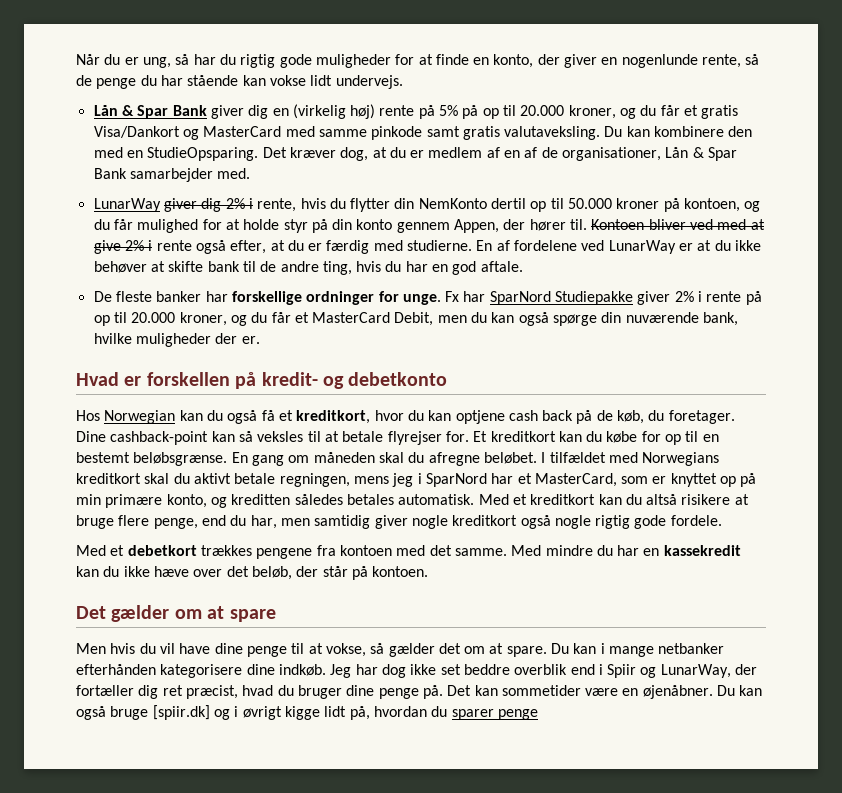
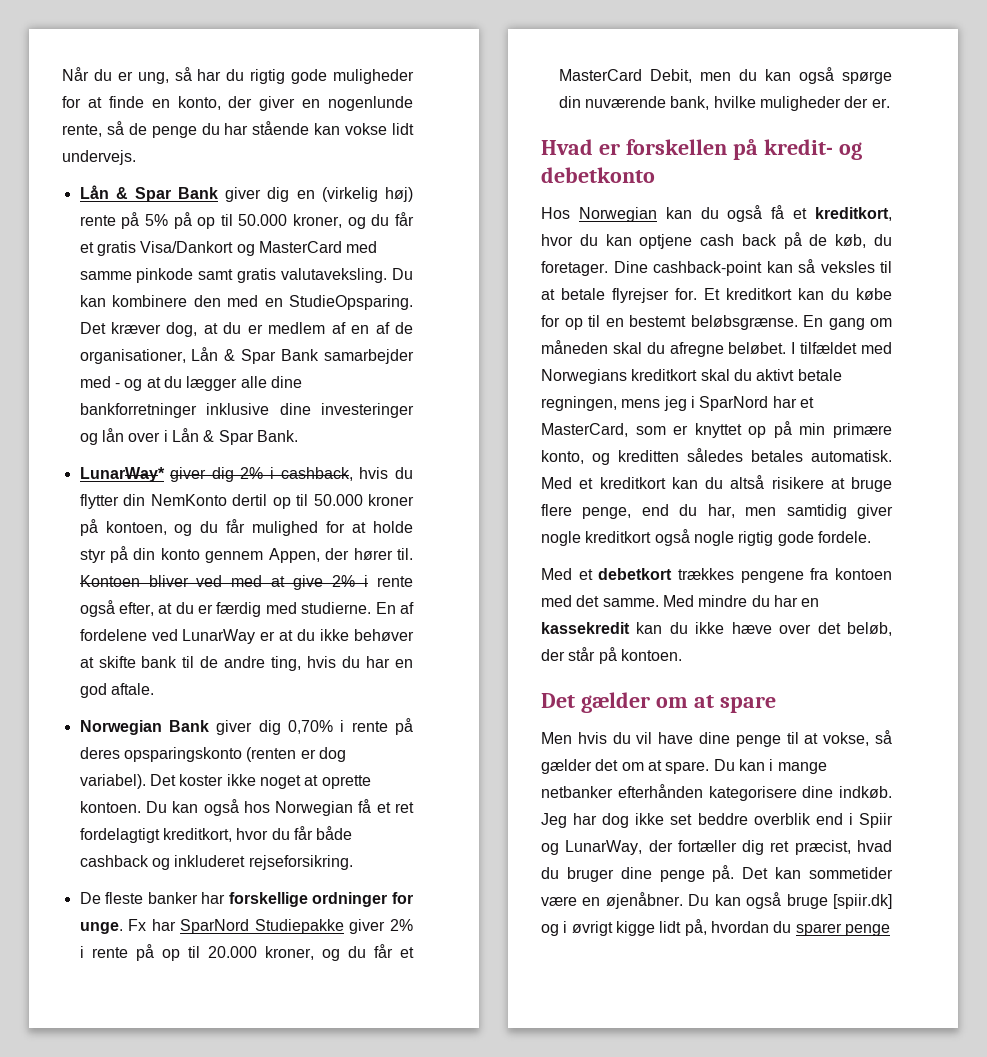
[520,105,565,116] 20.000 -> [238,214,288,226] 50.000
[217,168,251,179] [93,198,161,212] med. // LunarWay -> [79,376,302,391] [79,403,414,418] [79,428,298,445] [79,467,165,482] med - og at du lægger alle dine bankforretninger inklusive dine investeringer og lån over i Lån & Spar Bank. // LunarWay*
[257,198,297,212] rente, -> [280,467,353,481] cashback,
(523, 266) none -> [79,718,413,735] [79,747,346,762] [79,774,371,789] [79,799,415,816] [79,826,353,843] [79,855,353,870] // Norwegian Bank giver dig 0,70% i rente på deres opsparingskonto (renten er dog variabel). Det koster ikke noget at oprette kontoen. Du kan også hos Norwegian få et ret fordelagtigt kreditkort, hvor du får både cashback og inkluderet rejseforsikring.

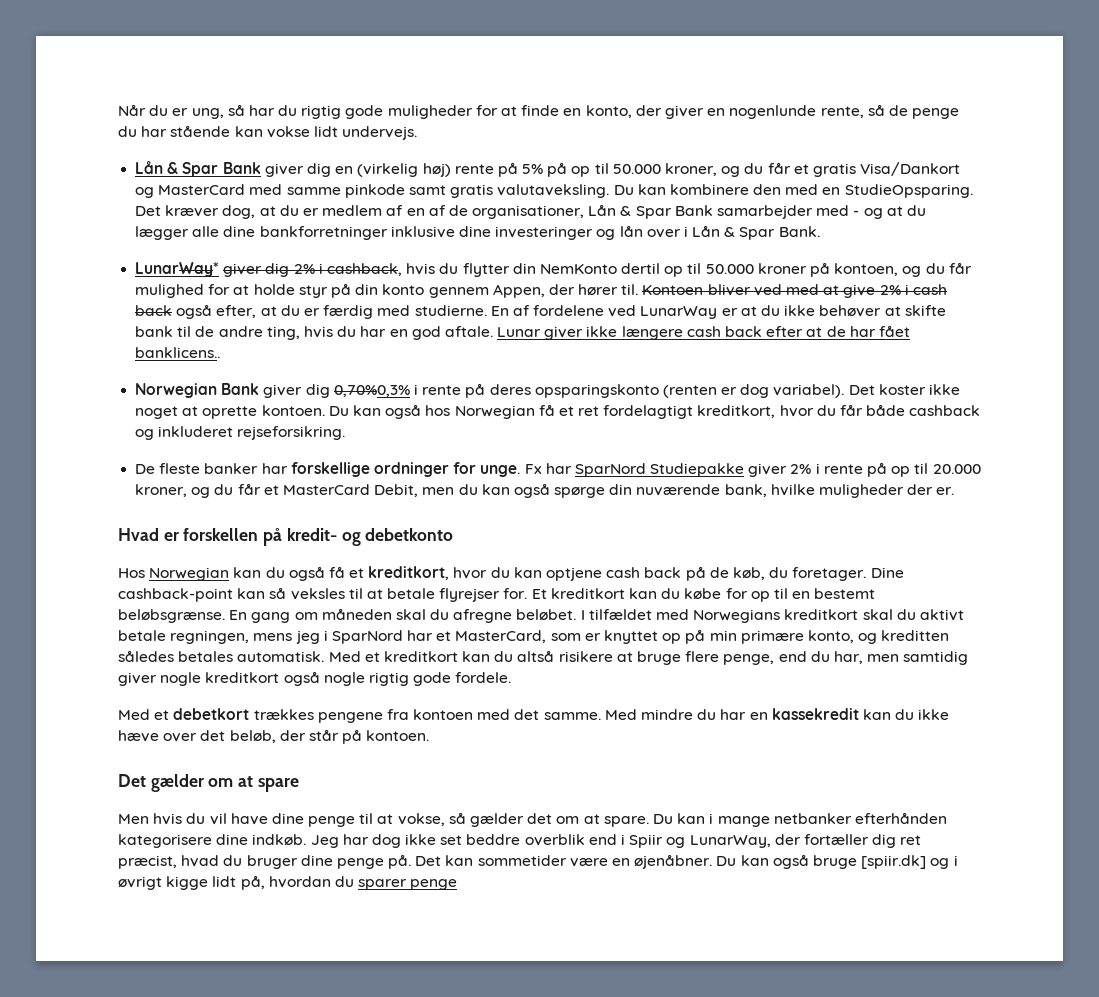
[377,576,414,587] rente -> [912,284,947,295] [135,305,173,316] cash back
(154, 689) none -> [497,325,910,340] [135,347,221,358] Lunar giver ikke længere cash back efter at de har fået banklicens..
[287,720,333,734] 0,70% -> [333,385,410,397] 0,70%0,3%

